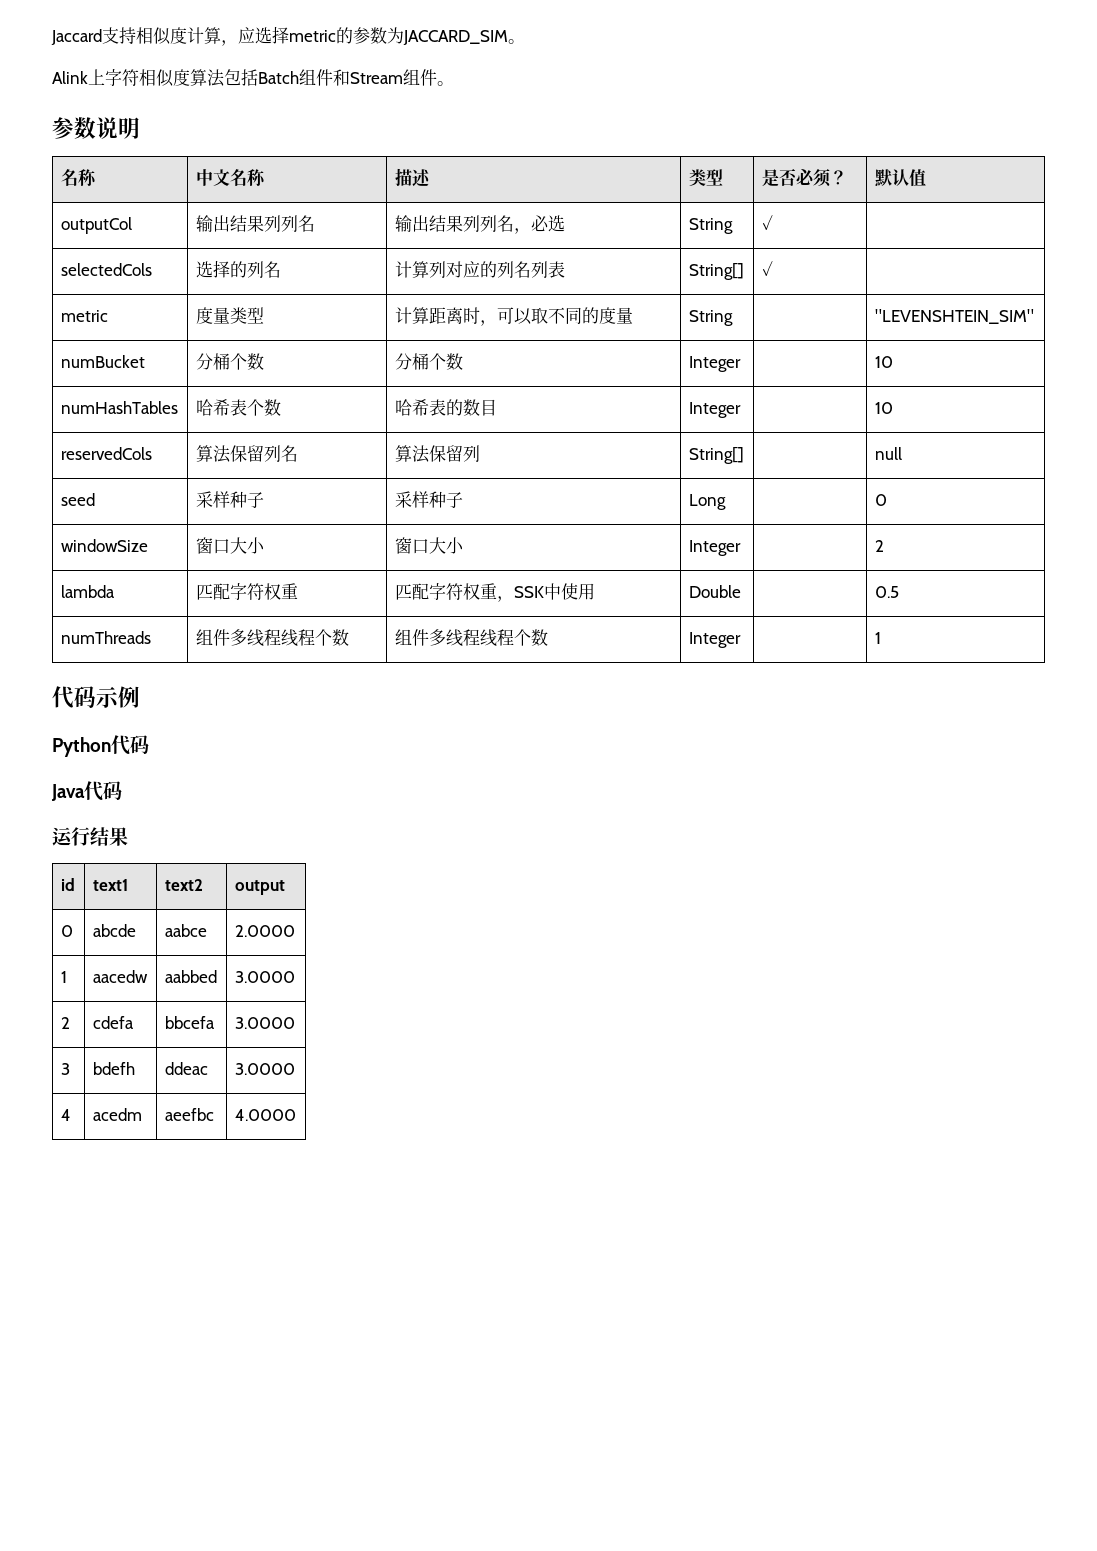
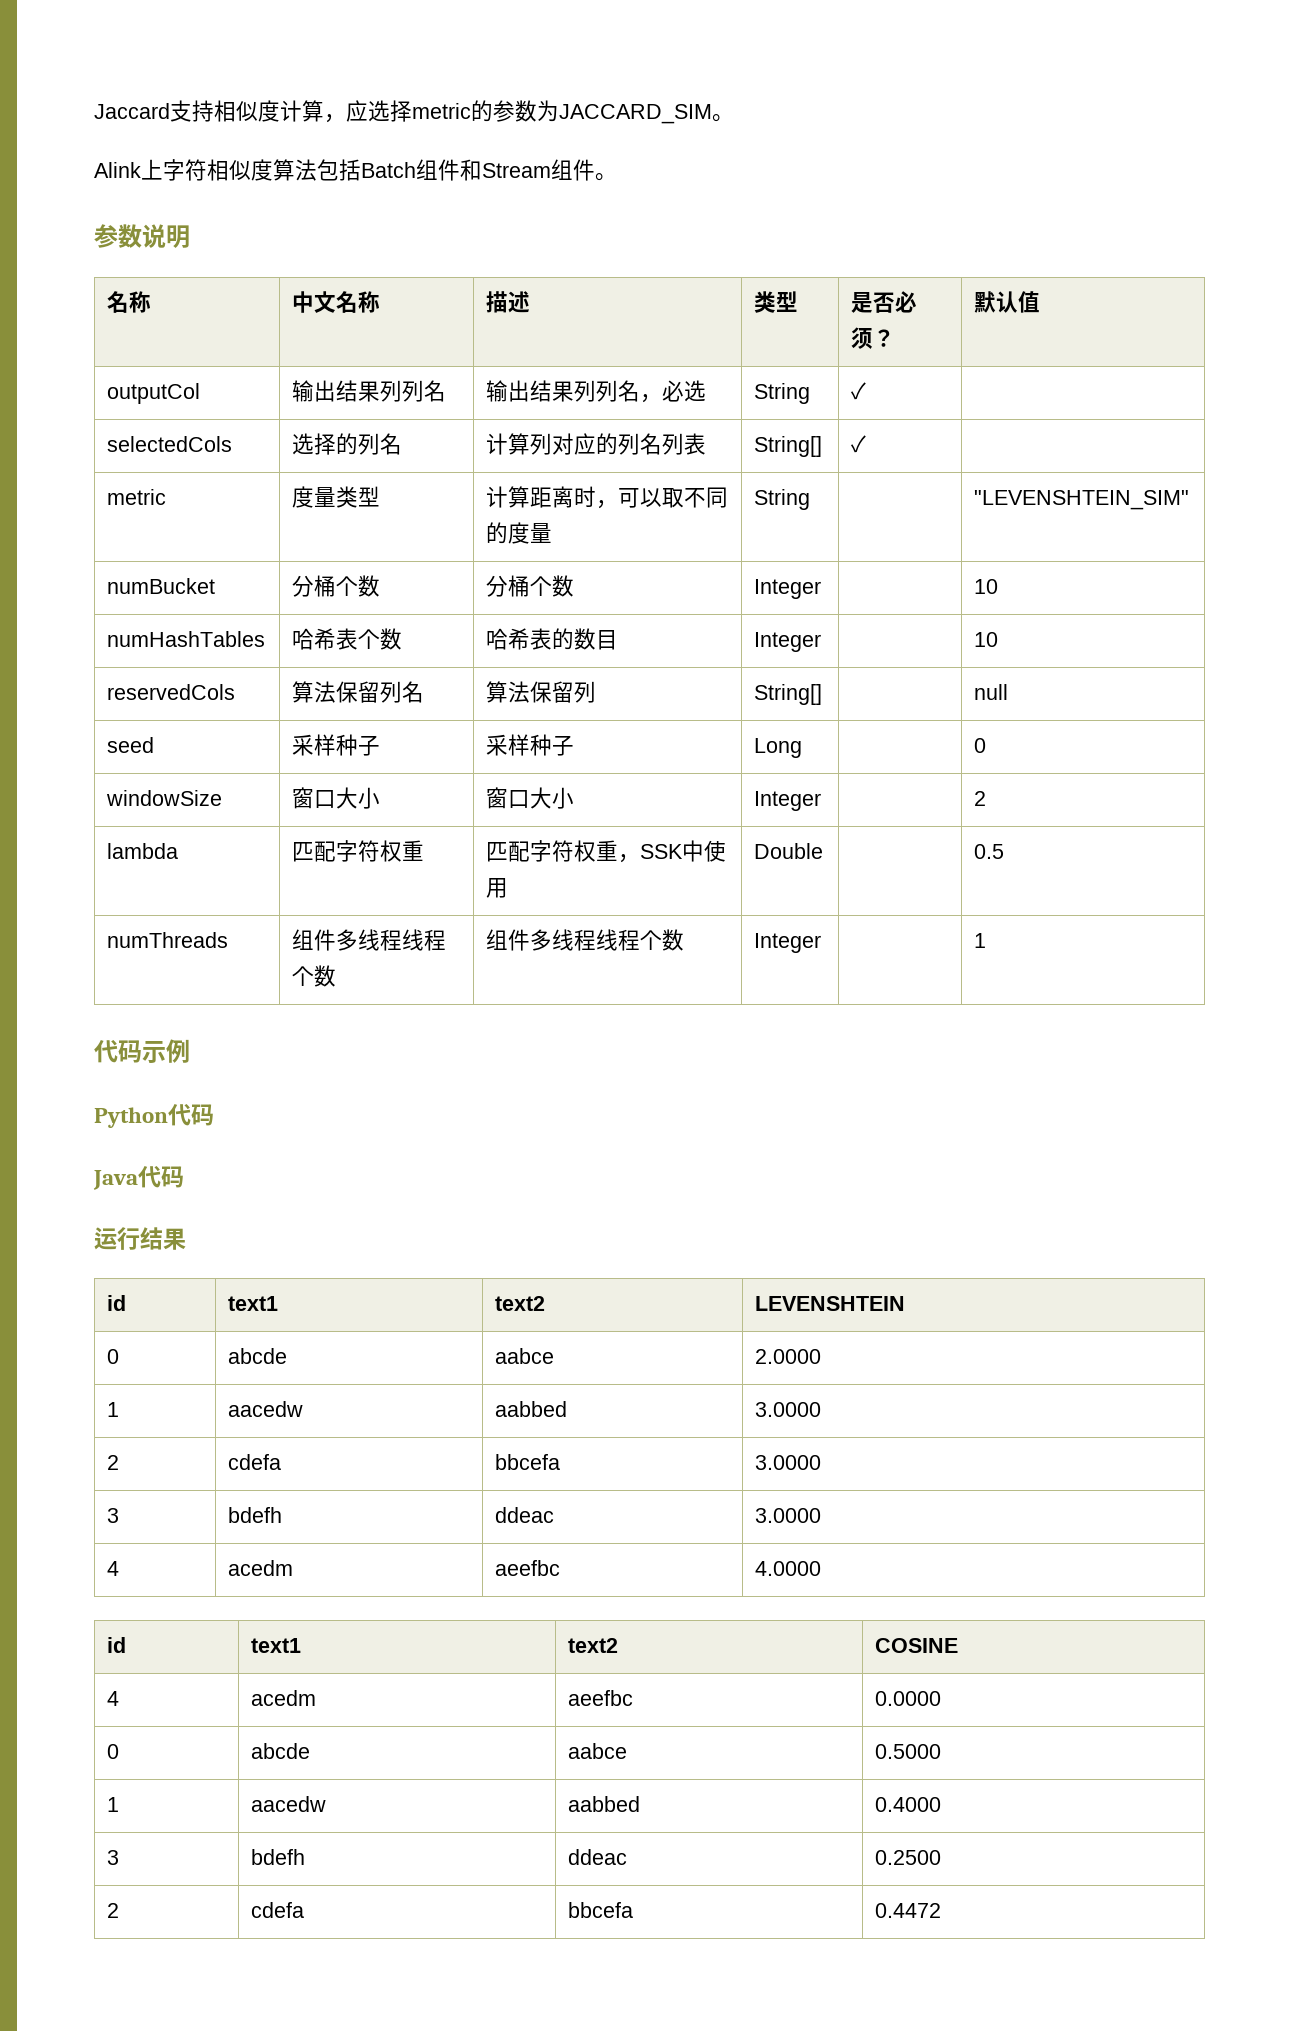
[234,880,285,895] output -> [755,1296,906,1311] LEVENSHTEIN
(296, 1115) none -> [107,1637,127,1653] [251,1638,302,1653] [568,1638,619,1653] [875,1638,959,1653] [107,1691,120,1706] [251,1690,317,1706] [568,1690,634,1706] [875,1691,942,1706] [107,1744,120,1759] [251,1743,311,1759] [568,1743,628,1759] [875,1744,942,1759] [107,1797,120,1812] [251,1796,327,1812] [568,1796,641,1812] [875,1797,942,1812] [107,1850,120,1865] [251,1849,306,1865] [568,1849,628,1865] [875,1850,942,1865] [107,1903,120,1918] [251,1902,305,1918] [568,1902,634,1918] [875,1903,942,1918] // id | text1 | text2 | COSINE // 4 | acedm | aeefbc | 0.0000 // 0 | abcde | aabce | 0.5000 // 1 | aacedw | aabbed | 0.4000 // 3 | bdefh | ddeac | 0.2500 // 2 | cdefa | bbcefa | 0.4472

